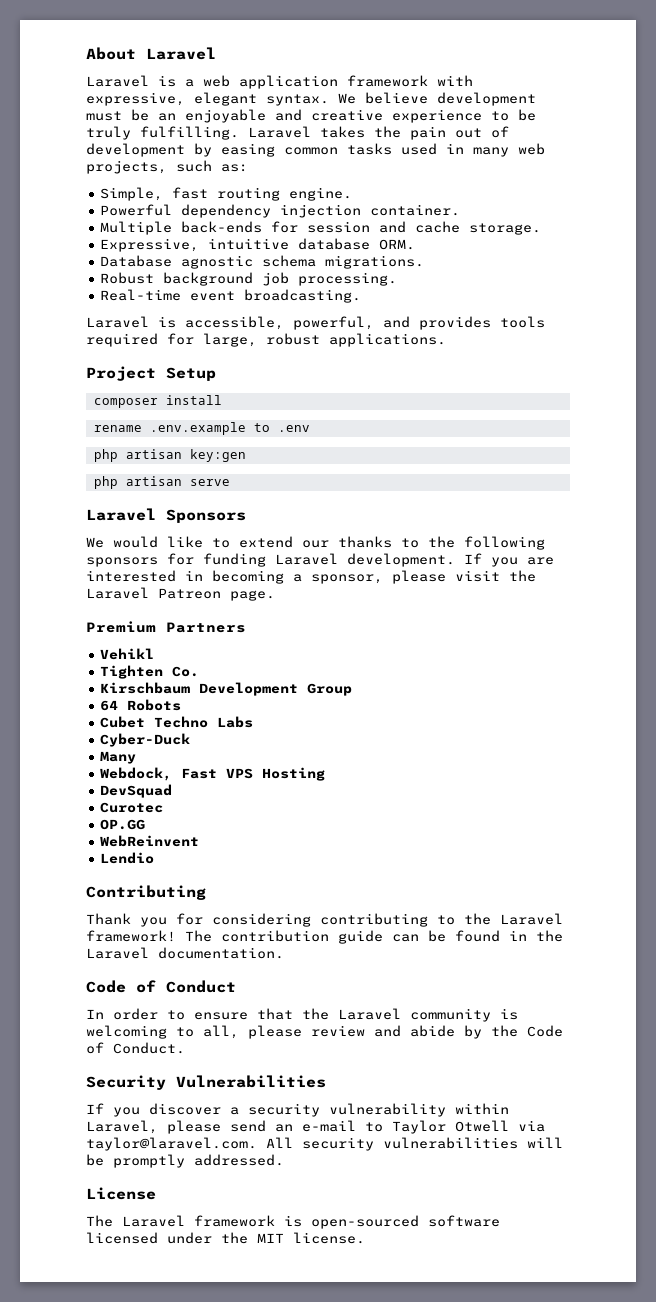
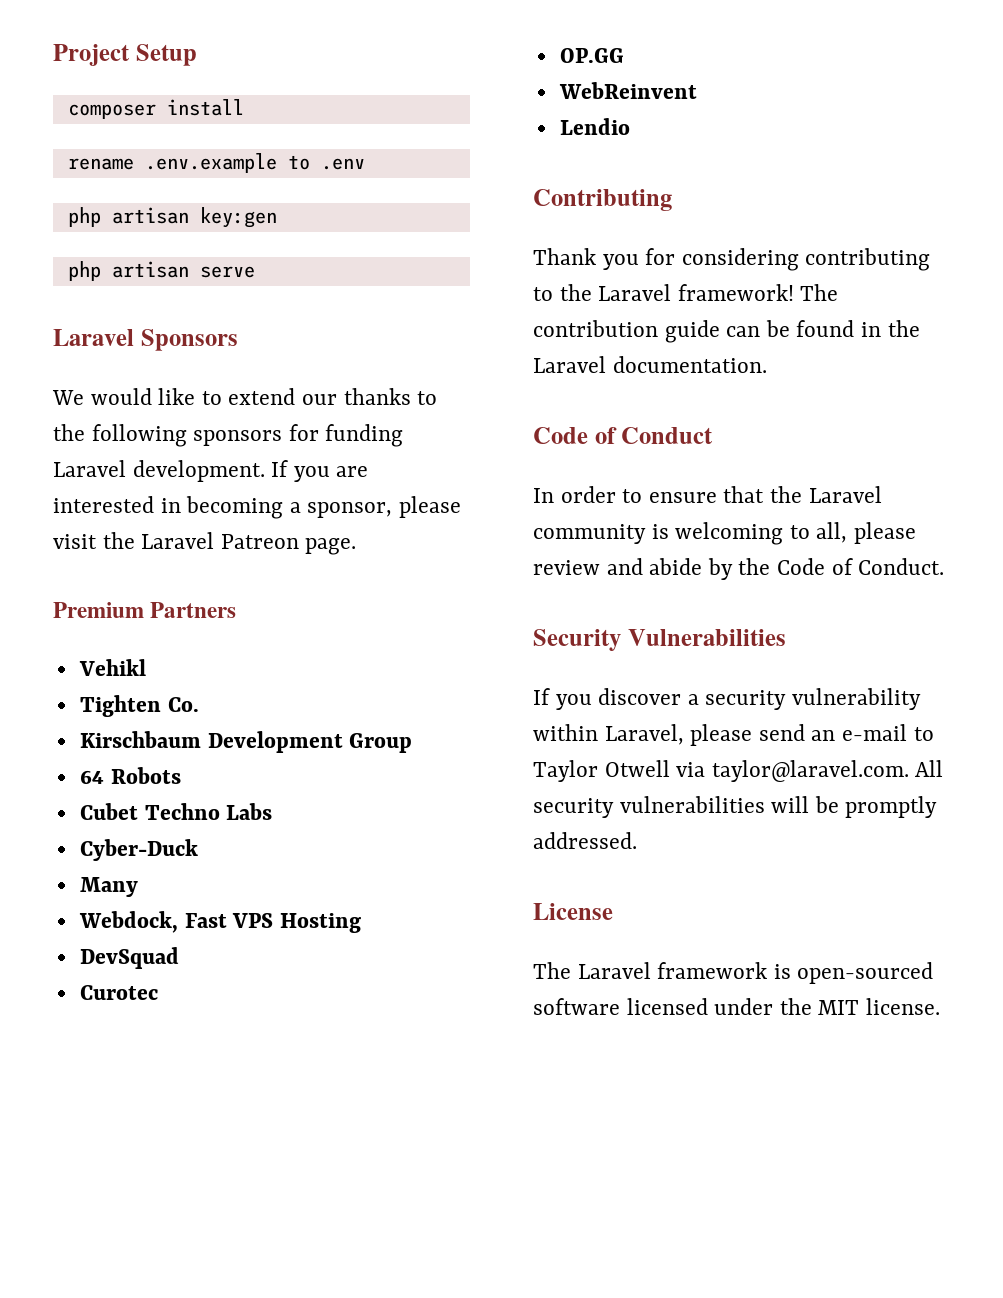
[86,47,216,60] [86,75,473,89] [86,92,536,106] [86,109,536,123] [86,126,509,140] [86,143,545,157] [86,160,248,174] [100,187,353,201] [100,204,461,218] [100,221,542,235] [100,238,416,252] [100,255,425,269] [100,272,398,286] [100,289,362,303] [86,316,545,330] [86,333,446,347] About Laravel // Laravel is a web application framework with expressive, elegant syntax. We believe development must be an enjoyable and creative experience to be truly fulfilling. Laravel takes the pain out of development by easing common tasks used in many web projects, such as: // Simple, fast routing engine. // Powerful dependency injection container. // Multiple back-ends for session and cache storage. // Expressive, intuitive database ORM. // Database agnostic schema migrations. // Robust background job processing. // Real-time event broadcasting. // Laravel is accessible, powerful, and provides tools required for large, robust applications. // -> (53, 55) none

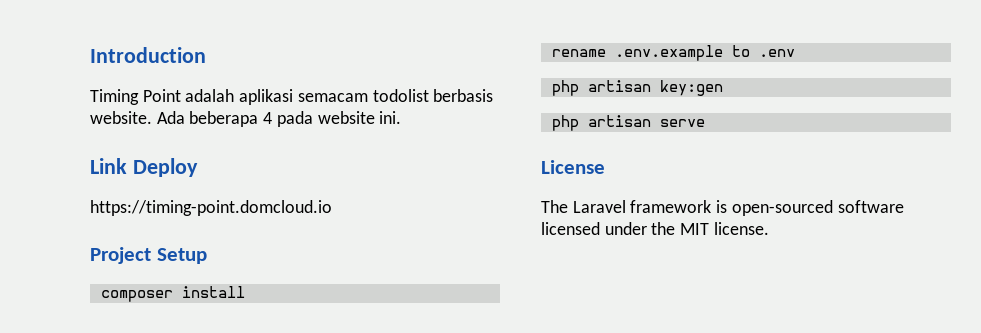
(53, 55) none -> [90,47,206,63] [90,89,494,105] [90,111,402,127] [90,158,198,177] [90,200,332,216] Introduction // Timing Point adalah aplikasi semacam todolist berbasis website. Ada beberapa 4 pada website ini. // Link Deploy // https://timing-point.domcloud.io //
[53,329,238,351] [52,388,438,405] [53,424,404,447] [53,460,369,482] [53,496,462,519] [53,532,357,555] [53,602,237,618] [78,659,146,676] [79,695,199,717] [79,731,413,753] [79,767,181,784] [79,803,273,820] [79,839,198,861] [79,877,138,897] [78,911,361,933] [79,947,179,969] [79,985,158,1000] [559,48,624,63] [558,82,697,99] [559,118,630,135] [533,189,672,211] [533,248,931,271] [533,284,839,301] [533,320,920,343] [533,356,767,373] [533,427,714,444] [533,486,882,503] [533,522,917,545] [533,558,945,580] [533,629,786,651] [533,688,922,710] [533,724,934,746] [533,760,944,782] [533,796,938,818] [533,832,637,849] // Laravel Sponsors // We would like to extend our thanks to the following sponsors for funding Laravel development. If you are interested in becoming a sponsor, please visit the Laravel Patreon page. // Premium Partners // Vehikl // Tighten Co. // Kirschbaum Development Group // 64 Robots // Cubet Techno Labs // Cyber-Duck // Many // Webdock, Fast VPS Hosting // DevSquad // Curotec // OP.GG // WebReinvent // Lendio // Contributing // Thank you for considering contributing to the Laravel framework! The contribution guide can be found in the Laravel documentation. // Code of Conduct // In order to ensure that the Laravel community is welcoming to all, please review and abide by the Code of Conduct. // Security Vulnerabilities // If you discover a security vulnerability within Laravel, please send an e-mail to Taylor Otwell via taylor@laravel.com. All security vulnerabilities will be promptly addressed. -> (705, 123) none

